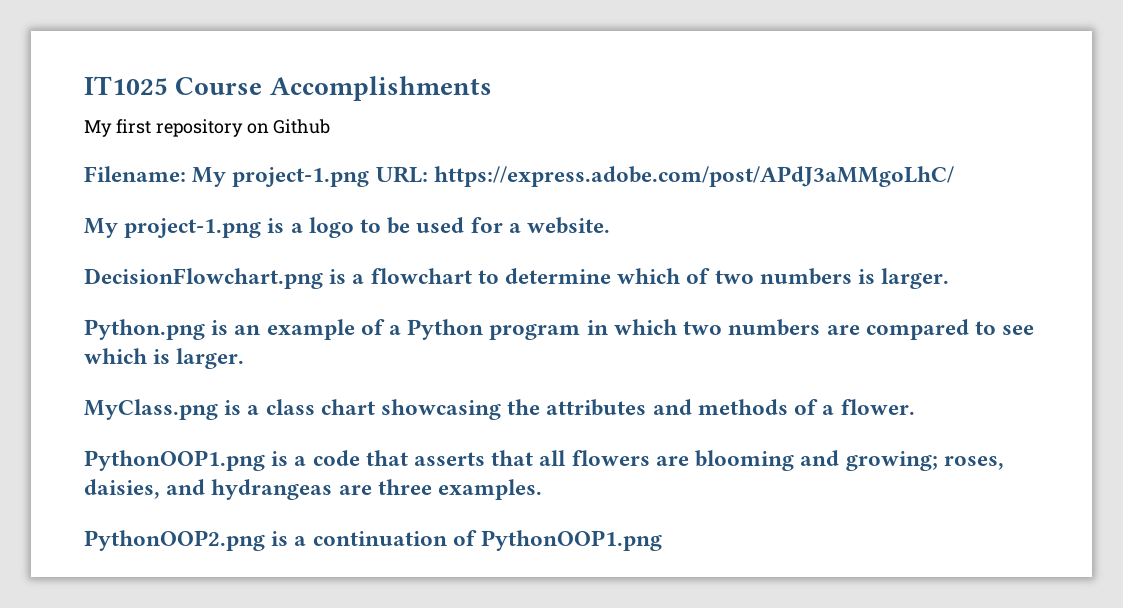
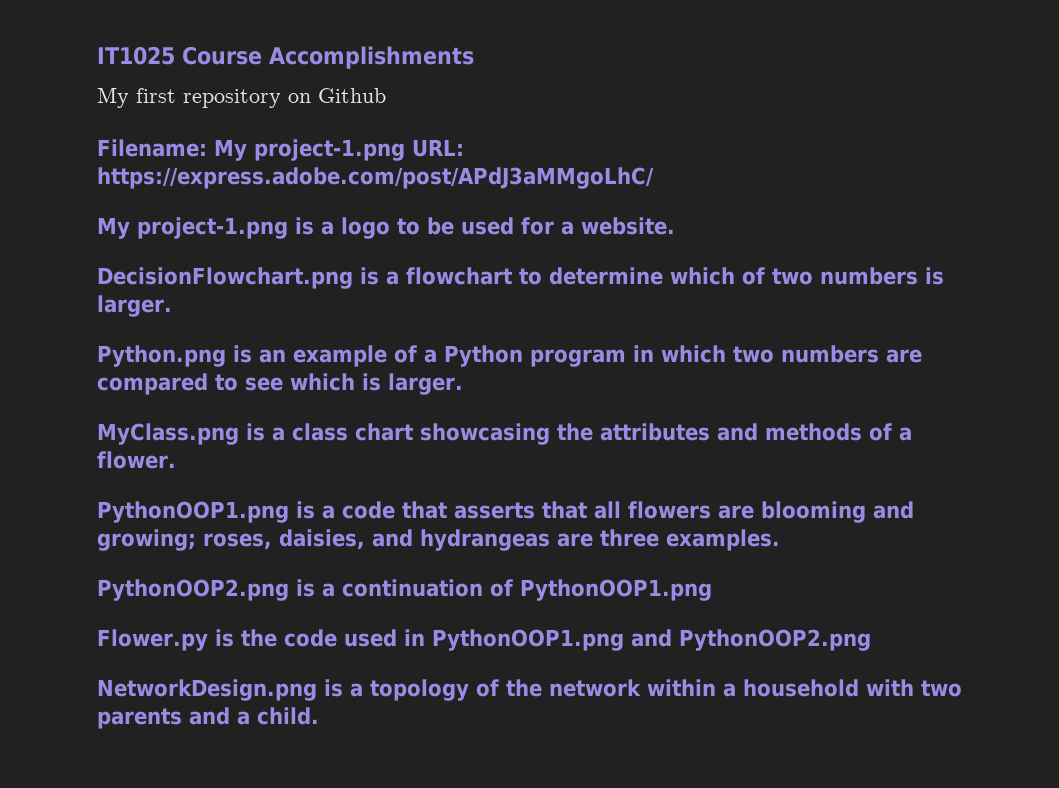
(663, 540) none -> [97,629,871,651] [97,679,962,701] [97,707,319,729] // Flower.py is the code used in PythonOOP1.png and PythonOOP2.png // NetworkDesign.png is a topology of the network within a household with two parents and a child.

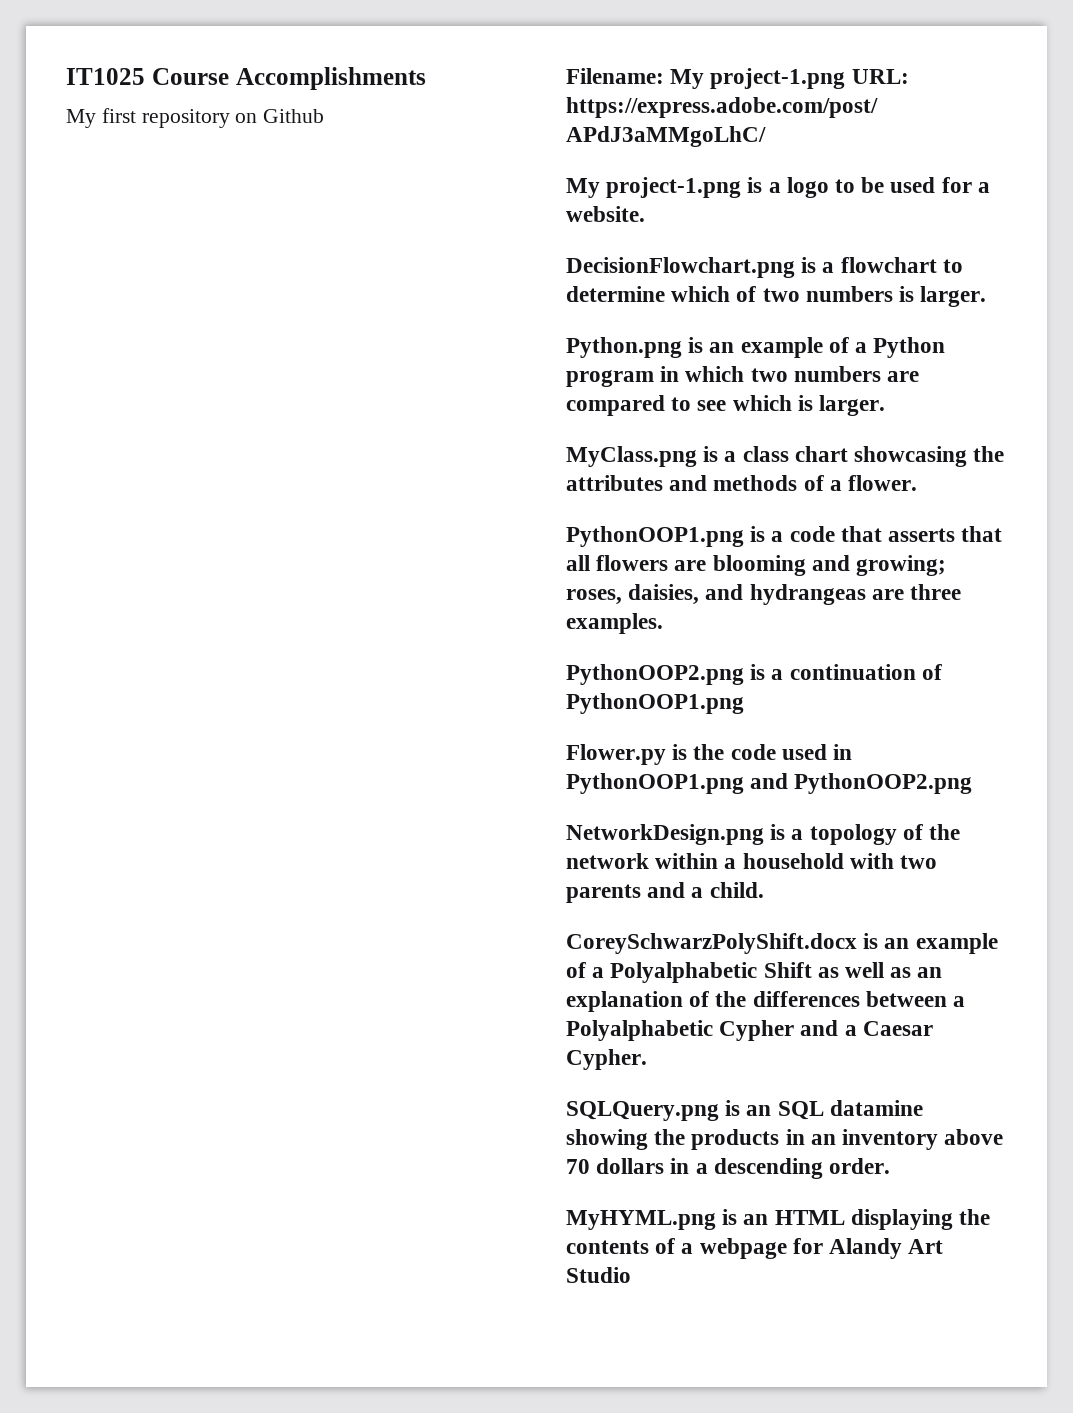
(319, 716) none -> [566,933,998,954] [566,962,943,983] [566,991,966,1012] [566,1020,933,1041] [566,1049,647,1070] [566,1100,923,1121] [566,1129,1004,1150] [566,1158,891,1179] [566,1209,991,1230] [566,1238,944,1259] [566,1267,631,1283] // CoreySchwarzPolyShift.docx is an example of a Polyalphabetic Shift as well as an explanation of the differences between a Polyalphabetic Cypher and a Caesar Cypher. // SQLQuery.png is an SQL datamine showing the products in an inventory above 70 dollars in a descending order. // MyHYML.png is an HTML displaying the contents of a webpage for Alandy Art Studio

